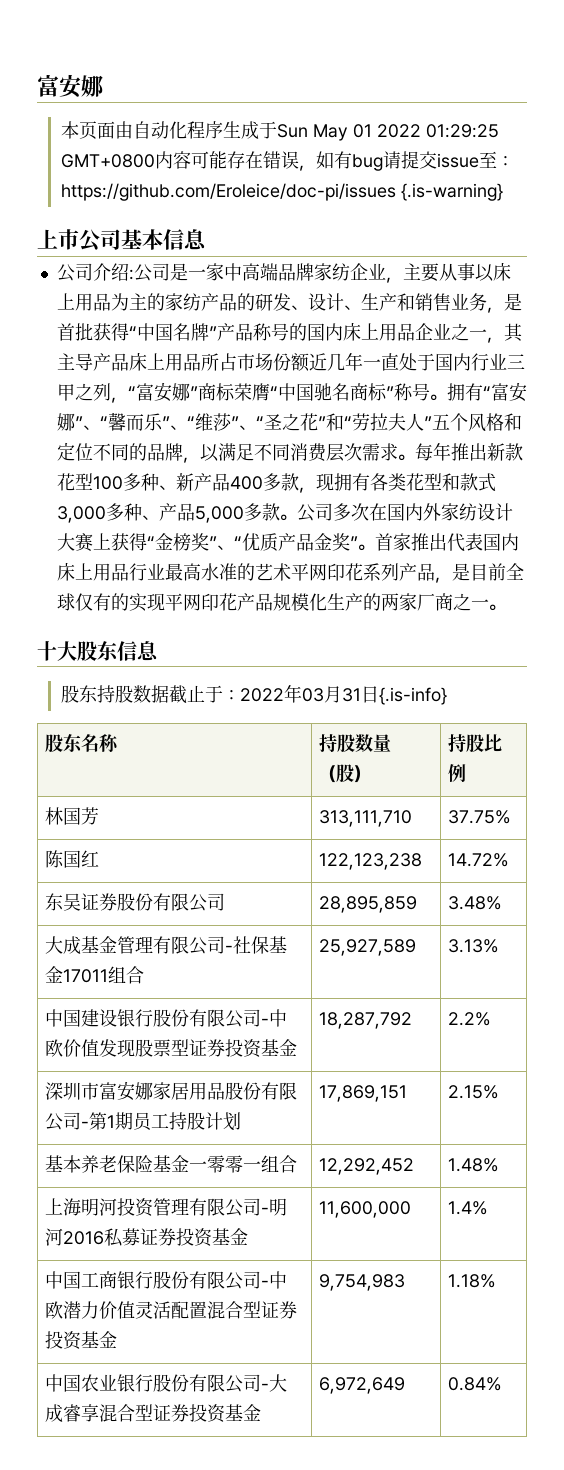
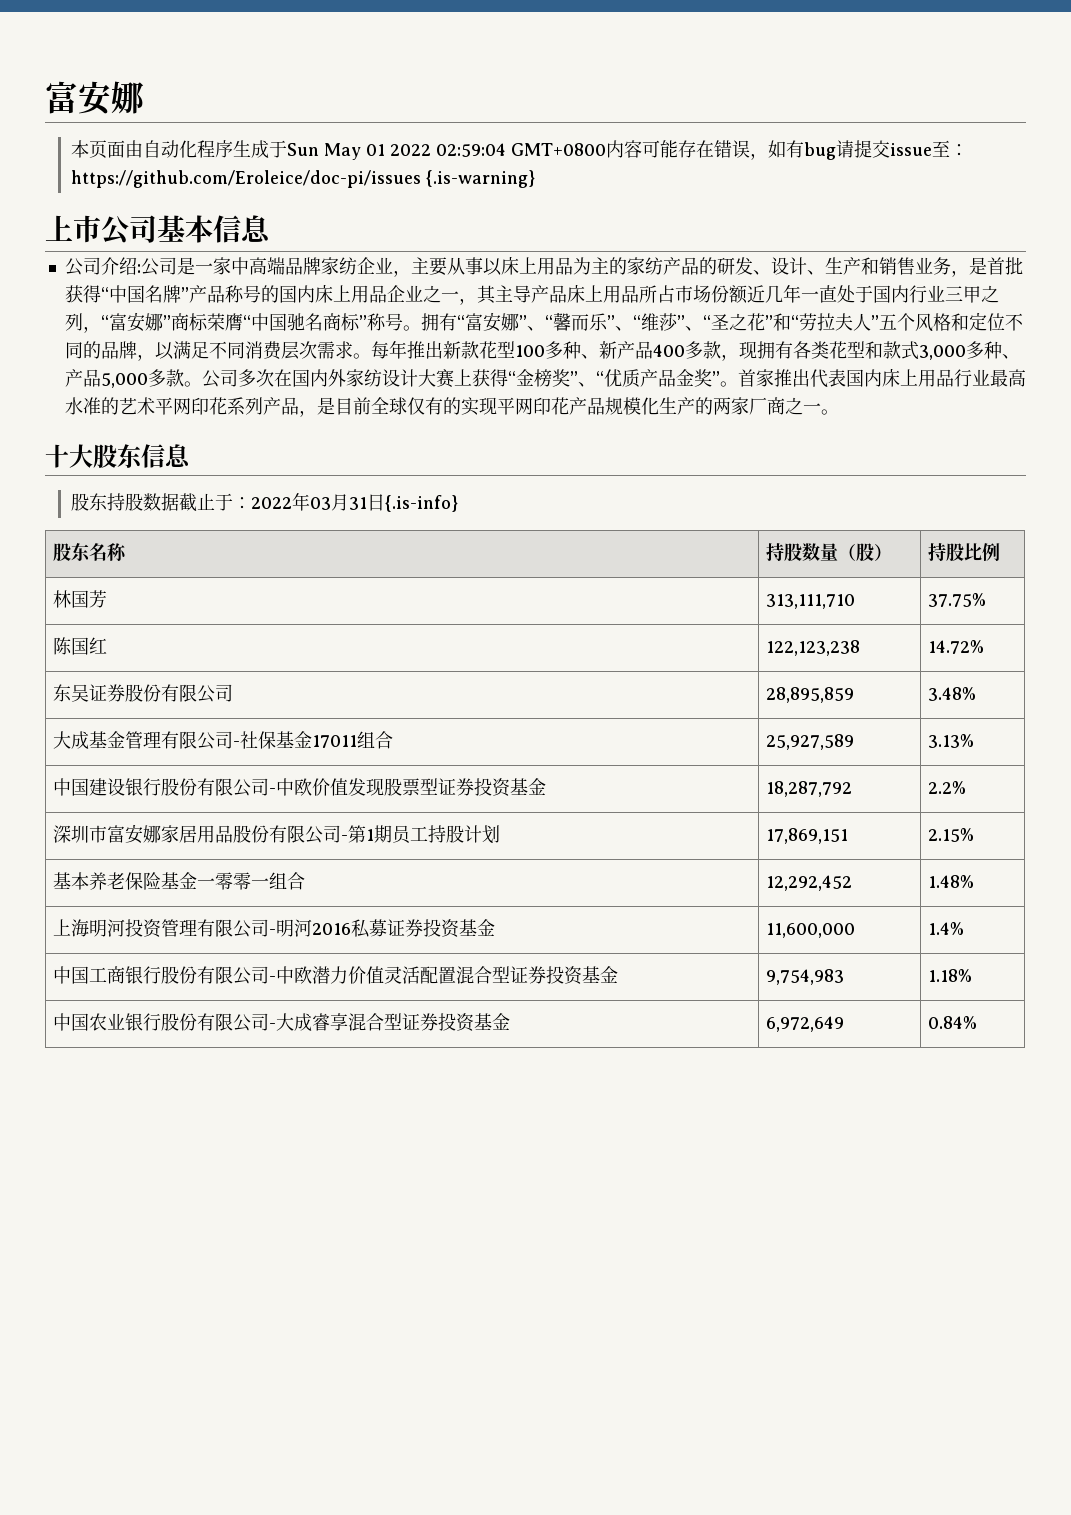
[426,124,500,138] 01:29:25 -> [435,143,506,157] 02:59:04

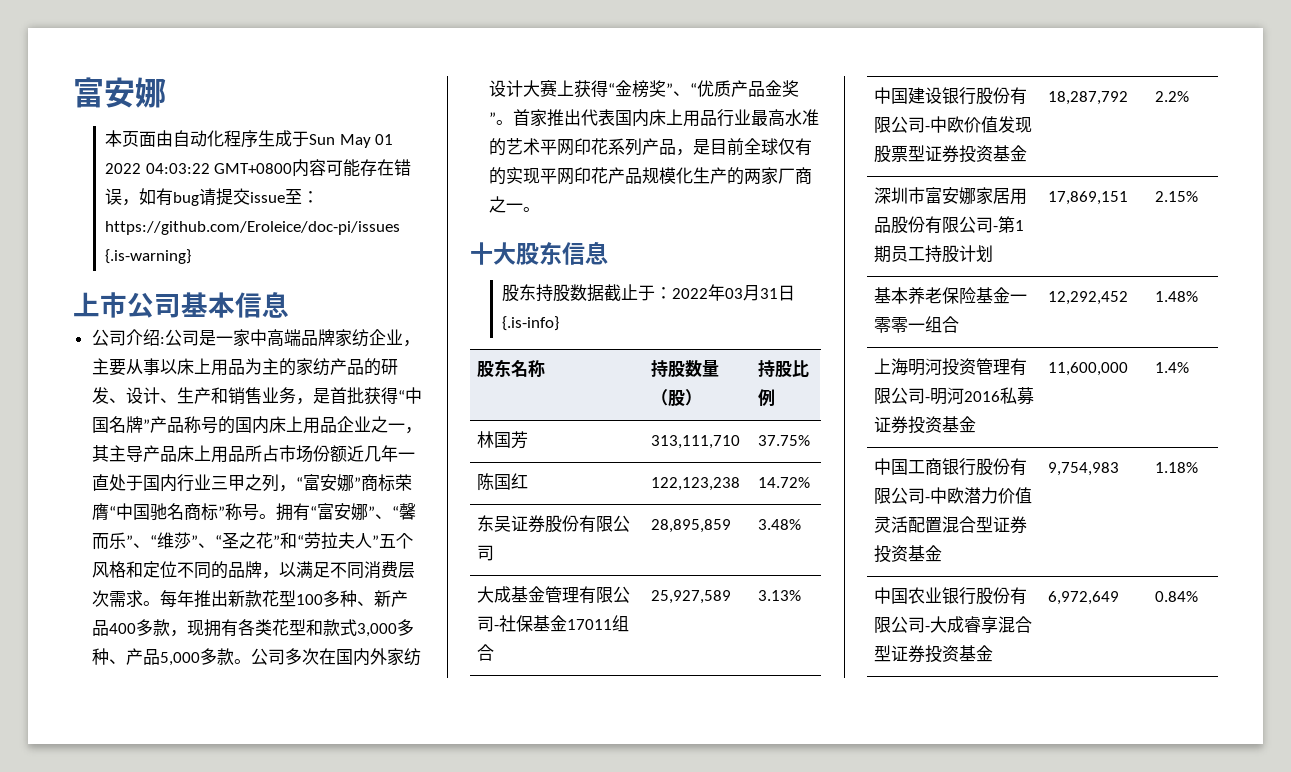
[435,143,506,157] 02:59:04 -> [145,163,210,174] 04:03:22

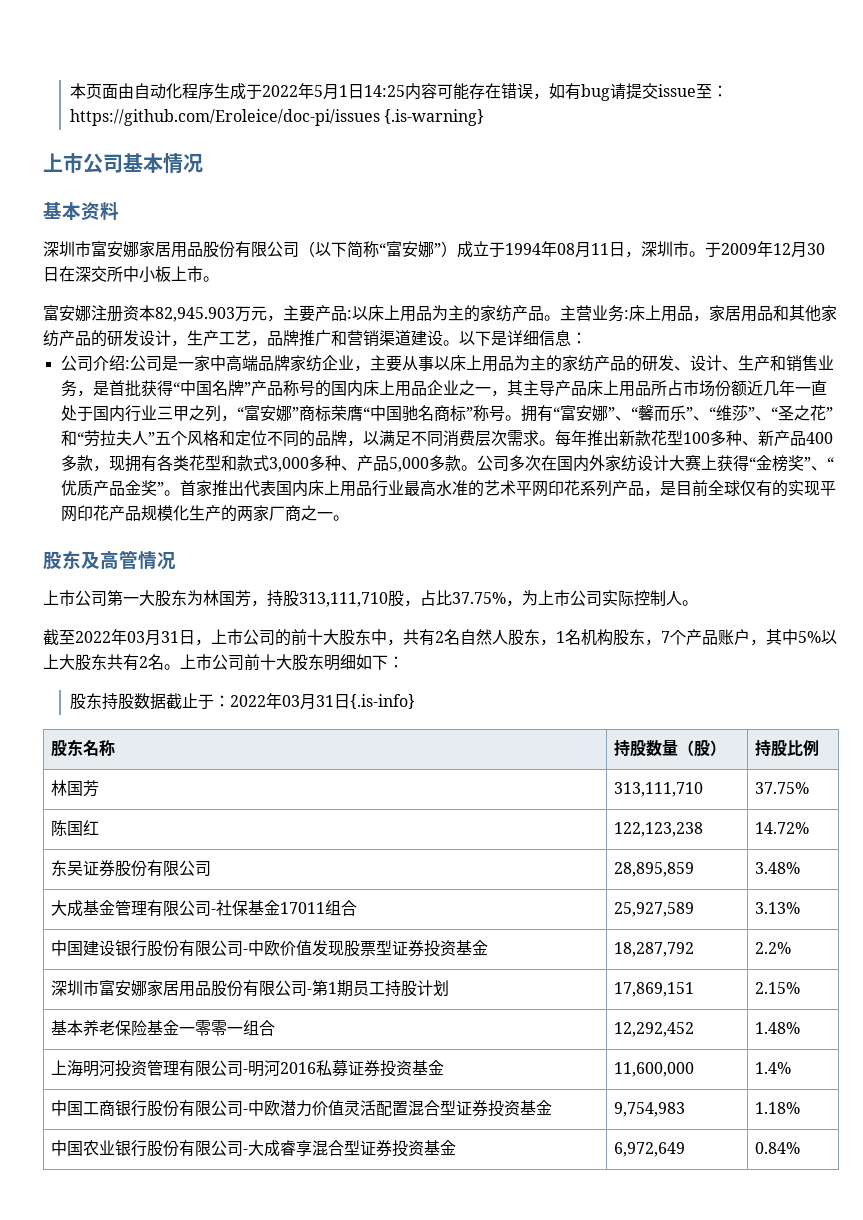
[73,77,166,108] 富安娜 // -> (70, 91) none
[309,134,394,148] [105,163,293,174] Sun May 01 2022 04:03:22 GMT+0800 -> [262,83,406,100] 2022年5月1日14:25
[235,292,289,318] 信息 -> [163,153,203,174] [43,201,119,220] [43,241,825,258] [43,266,219,283] [43,305,837,322] [43,330,587,347] 情况 // 基本资料 // 深圳市富安娜家居用品股份有限公司（以下简称“富安娜”）成立于1994年08月11日，深圳市。于2009年12月30日在深交所中小板上市。 // 富安娜注册资本82,945.903万元，主要产品:以床上用品为主的家纺产品。主营业务:床上用品，家居用品和其他家纺产品的研发设计，生产工艺，品牌推广和营销渠道建设。以下是详细信息：
[470,241,608,265] 十大股东信息 -> [43,550,176,570] [43,590,698,607] [43,629,837,646] [43,654,404,671] 股东及高管情况 // 上市公司第一大股东为林国芳，持股313,111,710股，占比37.75%，为上市公司实际控制人。 // 截至2022年03月31日，上市公司的前十大股东中，共有2名自然人股东，1名机构股东，7个产品账户，其中5%以上大股东共有2名。上市公司前十大股东明细如下：

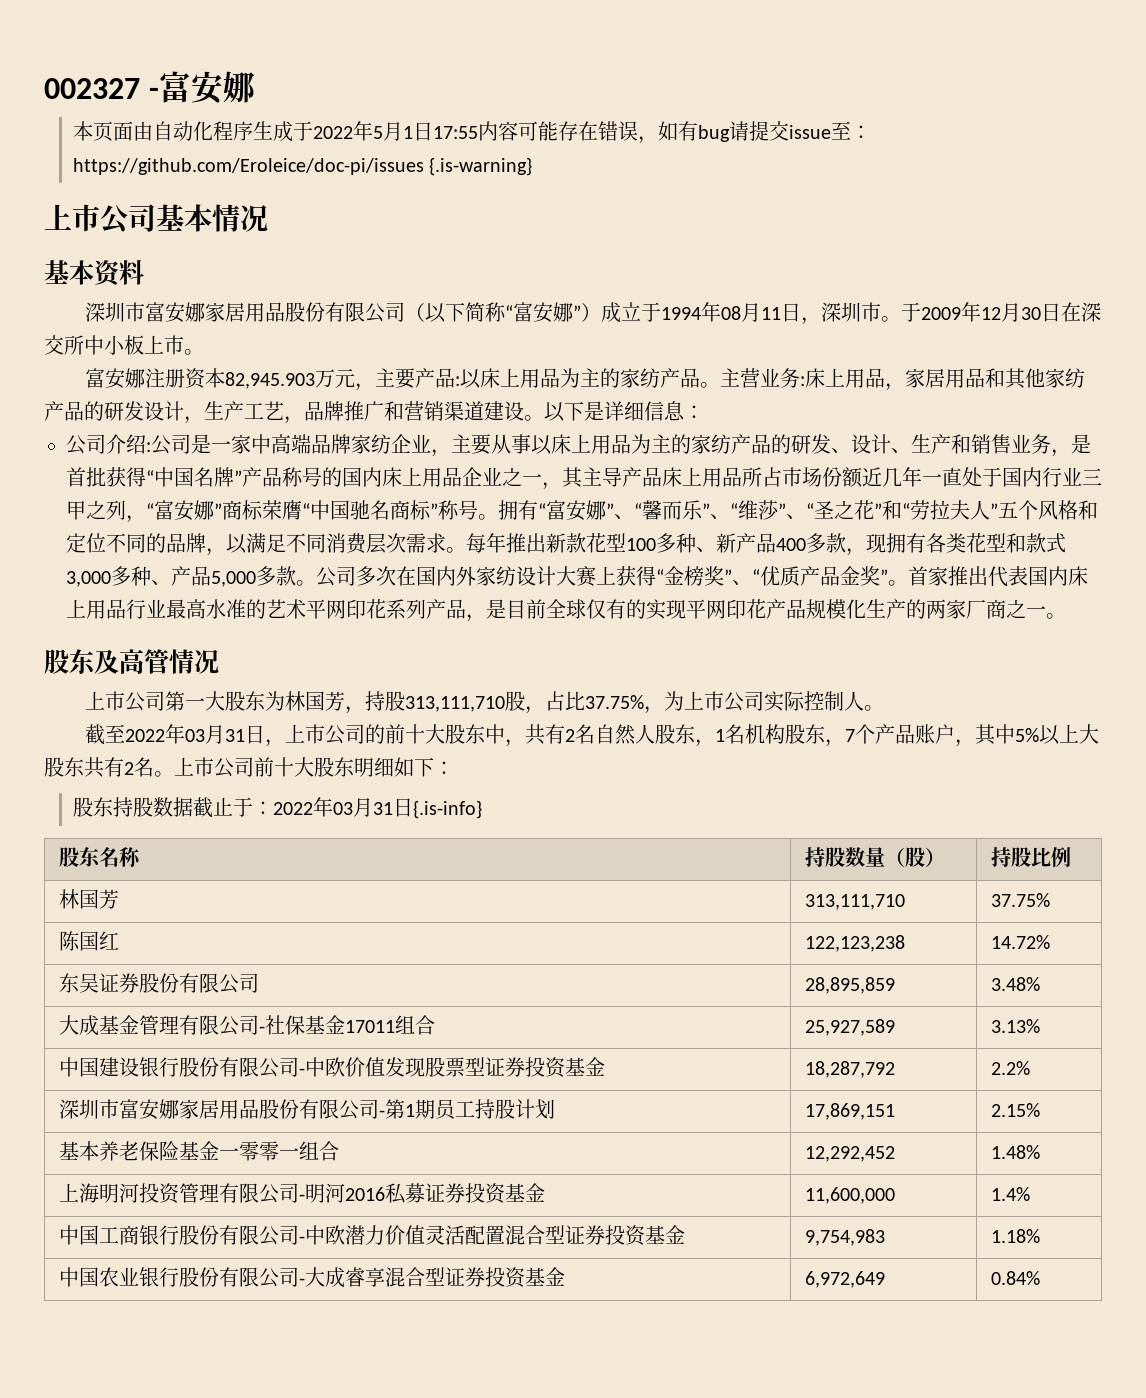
(70, 91) none -> [44,71,255,104] 002327 -富安娜 //
[364,85,406,97] 14:25 -> [432,126,478,139] 17:55

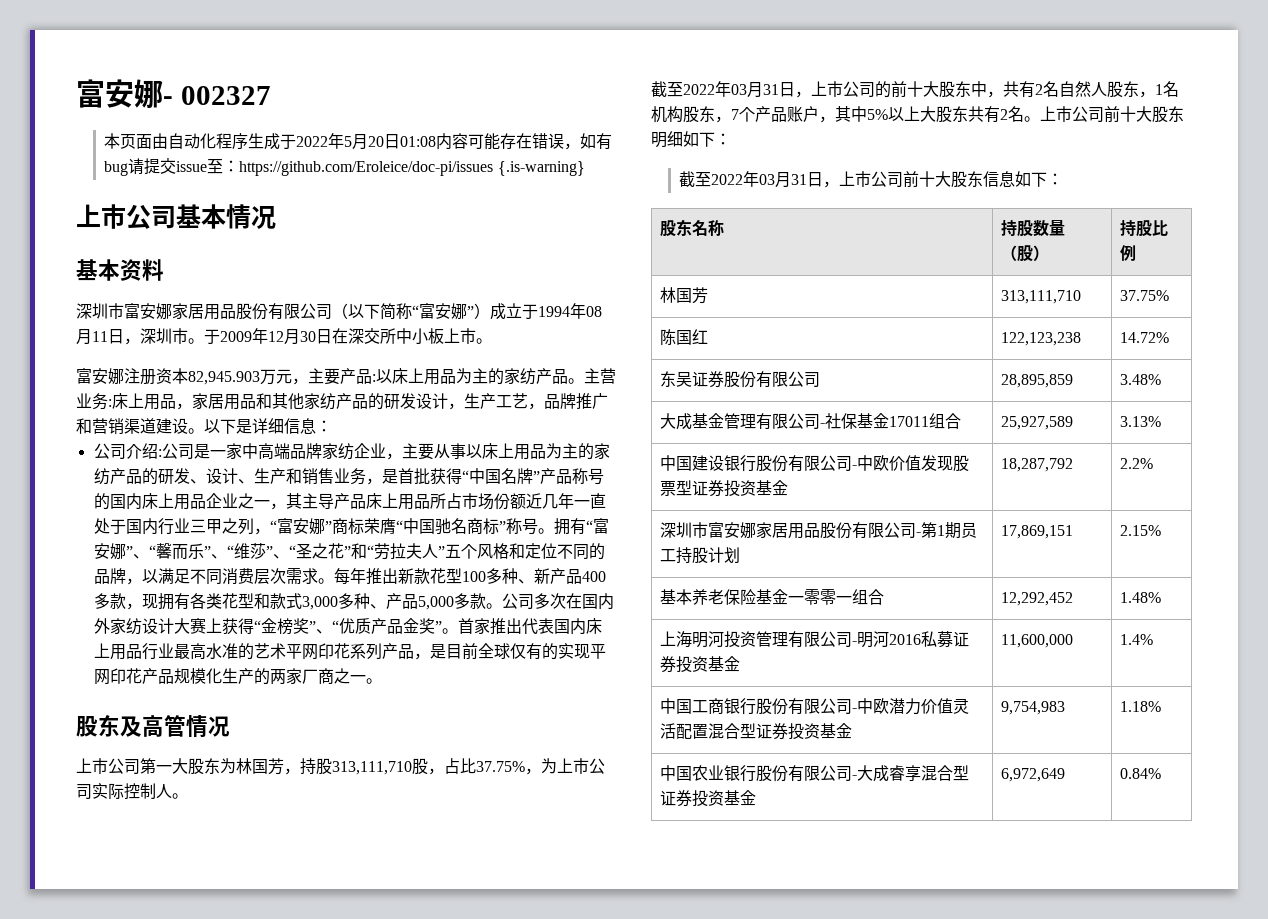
[44,71,255,104] 002327 -富安娜 -> [76,79,271,109] 富安娜- 002327
[402,122,478,141] 1日17:55 -> [368,134,437,149] 20日01:08
[72,797,482,819] 股东持股数据截止于：2022年03月31日{.is-info} -> [679,171,1064,188] 截至2022年03月31日，上市公司前十大股东信息如下：

